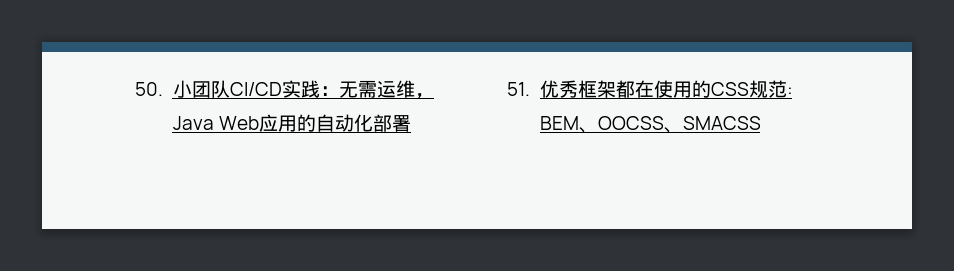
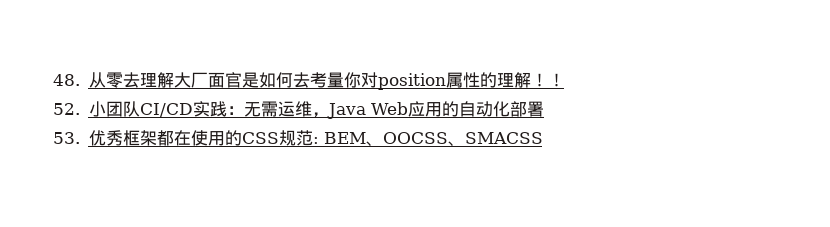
[135,82,163,96] 50. -> [53,72,565,90] [53,103,80,115] 48.从零去理解大厂面官是如何去考量你对position属性的理解！！ // 52.
[507,82,530,96] 51. -> [53,132,80,144] 53.

